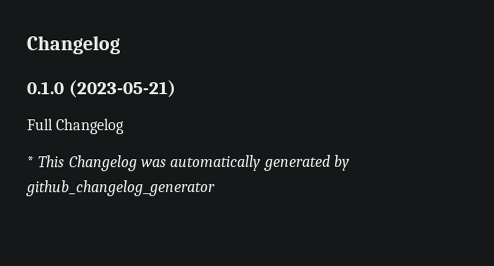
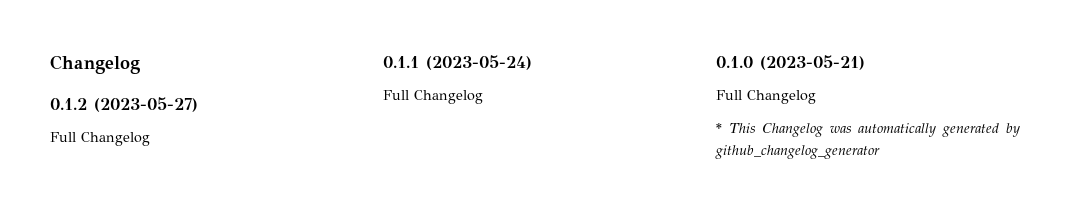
[26,35,120,55] Changelog -> [50,55,140,74] [50,97,198,112] [50,132,150,146] [383,55,532,70] [383,90,483,104] Changelog // 0.1.2 (2023-05-27) // Full Changelog // 0.1.1 (2023-05-24) // Full Changelog

